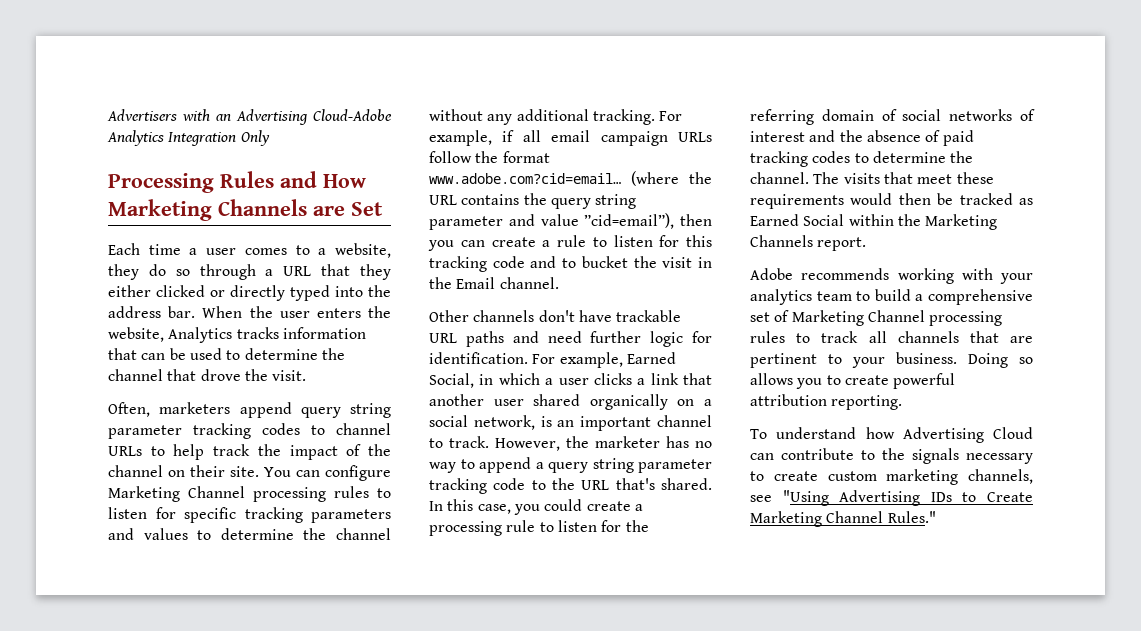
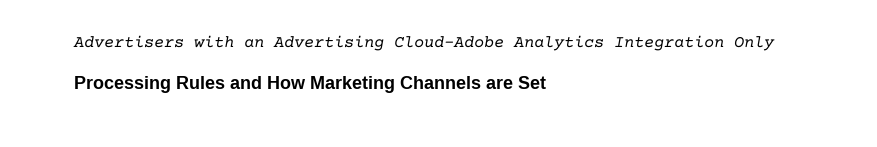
[108,243,391,258] [108,264,391,280] [108,285,391,301] [108,306,391,318] [108,327,366,343] [108,348,345,360] [108,369,307,381] [108,402,391,418] [108,423,391,439] [108,444,391,460] [108,465,391,481] [108,486,391,502] [108,507,391,523] [108,528,391,540] [429,109,683,125] [429,130,712,146] [429,151,550,163] [429,171,712,186] [429,193,637,209] [429,213,712,230] [428,235,712,251] [429,256,712,272] [429,277,559,289] [429,310,682,322] [429,331,712,347] [429,352,676,368] [429,373,712,388] [429,394,712,410] [429,415,712,431] [429,436,712,451] [429,457,712,473] [429,478,712,494] [429,499,643,515] [429,520,649,536] [750,109,1035,125] [750,130,974,146] [750,151,974,167] [750,172,994,184] [750,193,1033,209] [750,214,998,230] [750,235,867,251] [750,268,1033,284] [750,289,1033,305] [750,310,1003,326] [750,331,1033,343] [750,352,1033,368] [750,373,956,389] [750,394,903,410] [750,427,1033,443] [750,448,1033,464] [750,469,1033,485] [750,490,1033,506] [750,511,936,527] // Each time a user comes to a website, they do so through a URL that they either clicked or directly typed into the address bar. When the user enters the website, Analytics tracks information that can be used to determine the channel that drove the visit. // Often, marketers append query string parameter tracking codes to channel URLs to help track the impact of the channel on their site. You can configure Marketing Channel processing rules to listen for specific tracking parameters and values to determine the channel without any additional tracking. For example, if all email campaign URLs follow the format www.adobe.com?cid=email… (where the URL contains the query string parameter and value ”cid=email”), then you can create a rule to listen for this tracking code and to bucket the visit in the Email channel. // Other channels don't have trackable URL paths and need further logic for identification. For example, Earned Social, in which a user clicks a link that another user shared organically on a social network, is an important channel to track. However, the marketer has no way to append a query string parameter tracking code to the URL that's shared. In this case, you could create a processing rule to listen for the referring domain of social networks of interest and the absence of paid tracking codes to determine the channel. The visits that meet these requirements would then be tracked as Earned Social within the Marketing Channels report. // Adobe recommends working with your analytics team to build a comprehensive set of Marketing Channel processing rules to track all channels that are pertinent to your business. Doing so allows you to create powerful attribution reporting. // To understand how Advertising Cloud can contribute to the signals necessary to create custom marketing channels, see "Using Advertising IDs to Create Marketing Channel Rules." -> (546, 82) none

